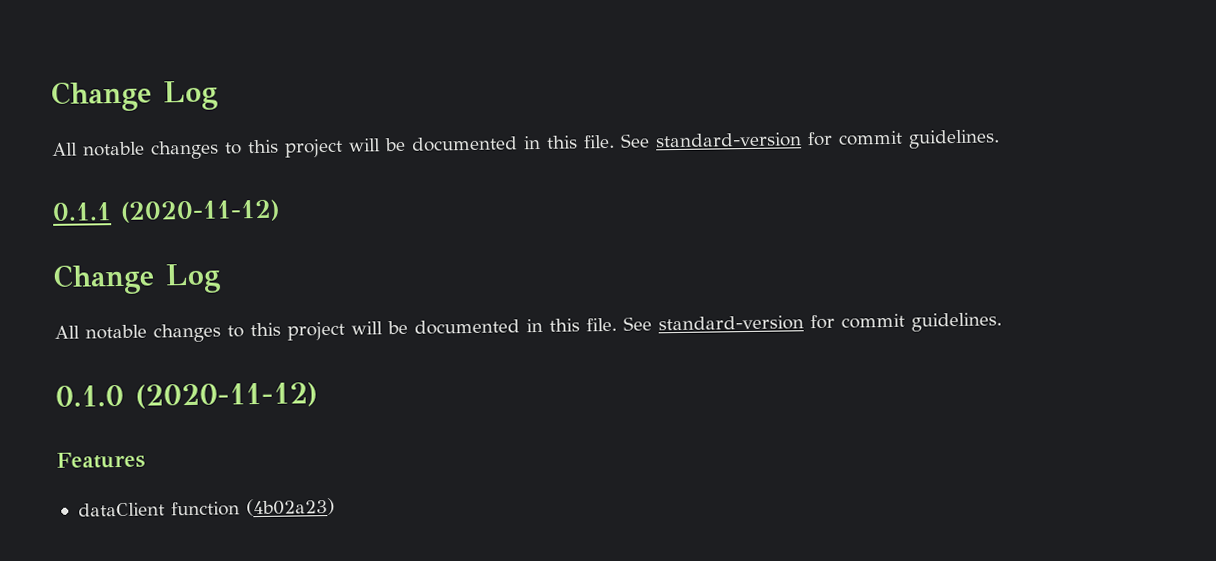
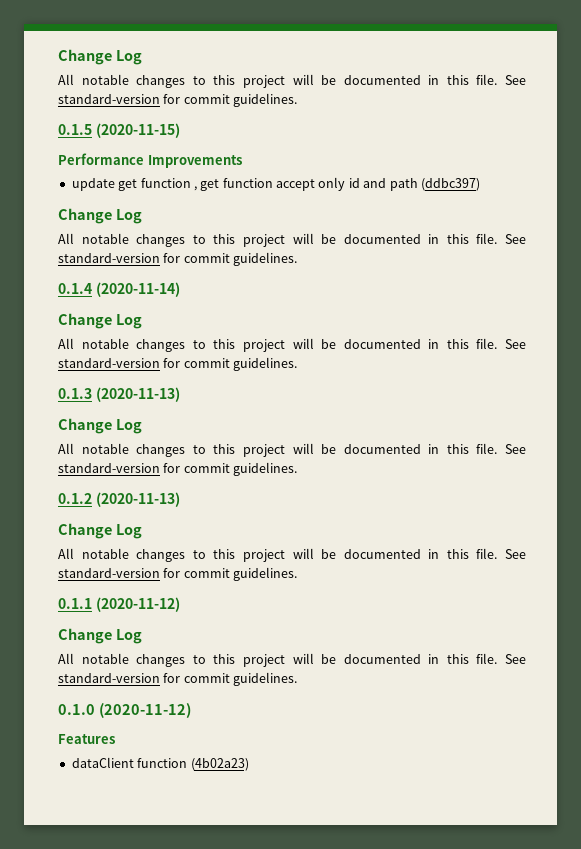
(1000, 139) none -> [58,123,180,138] [58,153,242,168] [71,177,480,191] [58,208,142,224] [58,233,526,247] [58,252,298,266] [58,282,180,297] [58,313,142,329] [58,338,526,352] [58,357,298,371] [58,387,180,402] [58,418,142,434] [58,443,526,457] [58,462,298,476] [58,492,180,507] [58,523,142,539] [58,548,526,562] [58,567,298,581] // 0.1.5 (2020-11-15) // Performance Improvements // update get function , get function accept only id and path (ddbc397) // Change Log // All notable changes to this project will be documented in this file. See standard-version for commit guidelines. // 0.1.4 (2020-11-14) // Change Log // All notable changes to this project will be documented in this file. See standard-version for commit guidelines. // 0.1.3 (2020-11-13) // Change Log // All notable changes to this project will be documented in this file. See standard-version for commit guidelines. // 0.1.2 (2020-11-13) // Change Log // All notable changes to this project will be documented in this file. See standard-version for commit guidelines.

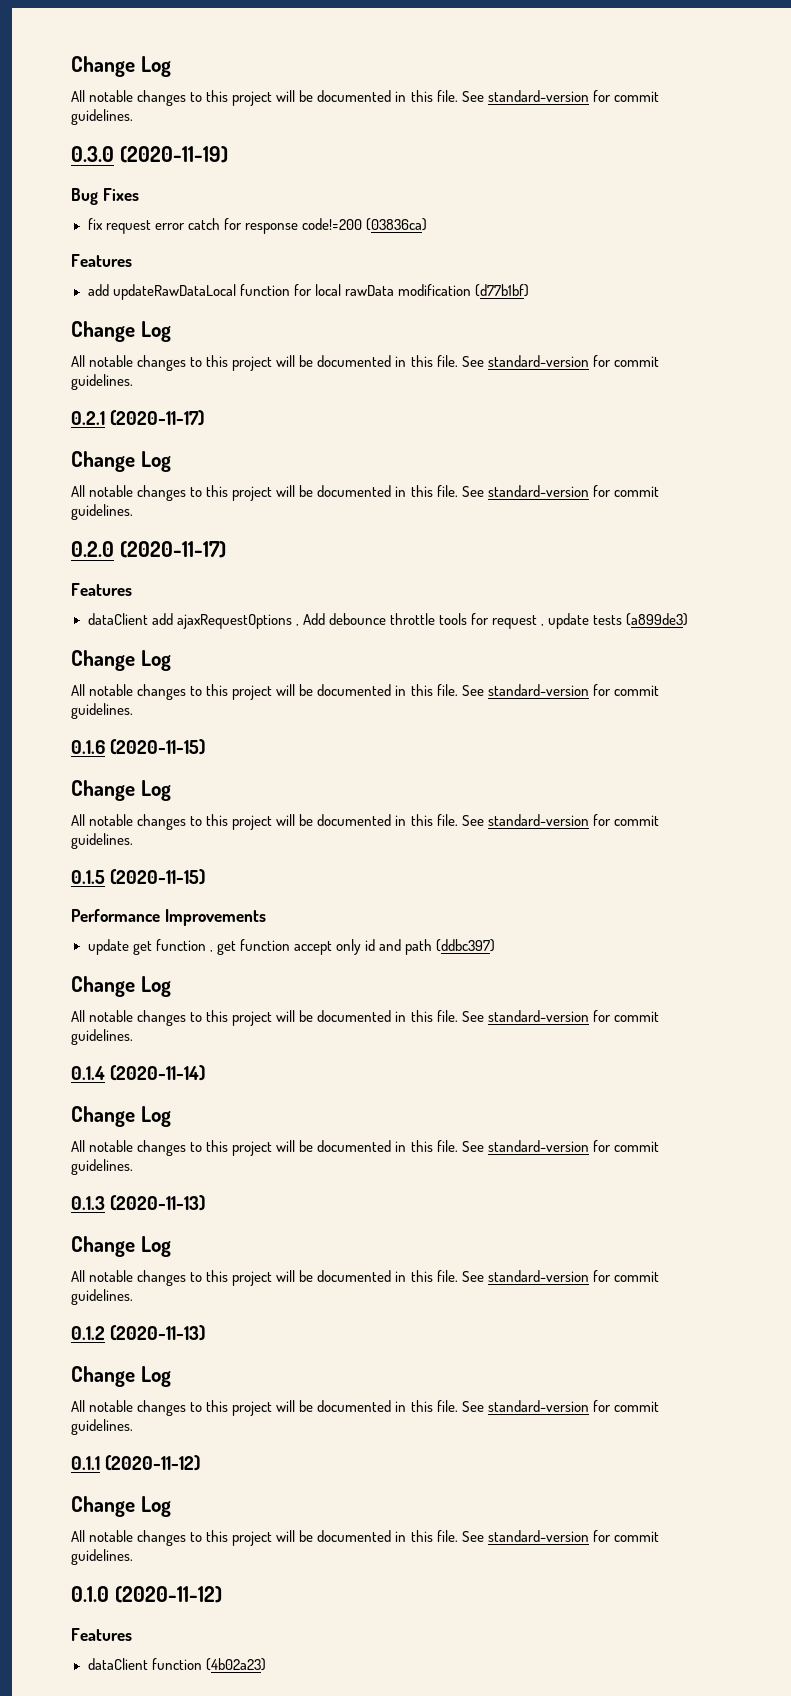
(298, 100) none -> [71,146,228,163] [71,188,139,205] [87,218,427,234] [71,254,132,267] [87,284,529,300] [71,321,171,342] [71,355,659,371] [71,374,133,390] [71,410,205,426] [71,451,171,472] [71,485,659,501] [71,504,133,520] [71,541,226,558] [71,583,132,596] [87,613,689,629] [71,650,171,671] [71,684,659,700] [71,703,133,719] [71,739,206,755] [71,780,171,801] [71,814,659,830] [71,833,133,849] // 0.3.0 (2020-11-19) // Bug Fixes // fix request error catch for response code!=200 (03836ca) // Features // add updateRawDataLocal function for local rawData modification (d77b1bf) // Change Log // All notable changes to this project will be documented in this file. See standard-version for commit guidelines. // 0.2.1 (2020-11-17) // Change Log // All notable changes to this project will be documented in this file. See standard-version for commit guidelines. // 0.2.0 (2020-11-17) // Features // dataClient add ajaxRequestOptions , Add debounce throttle tools for request , update tests (a899de3) // Change Log // All notable changes to this project will be documented in this file. See standard-version for commit guidelines. // 0.1.6 (2020-11-15) // Change Log // All notable changes to this project will be documented in this file. See standard-version for commit guidelines.

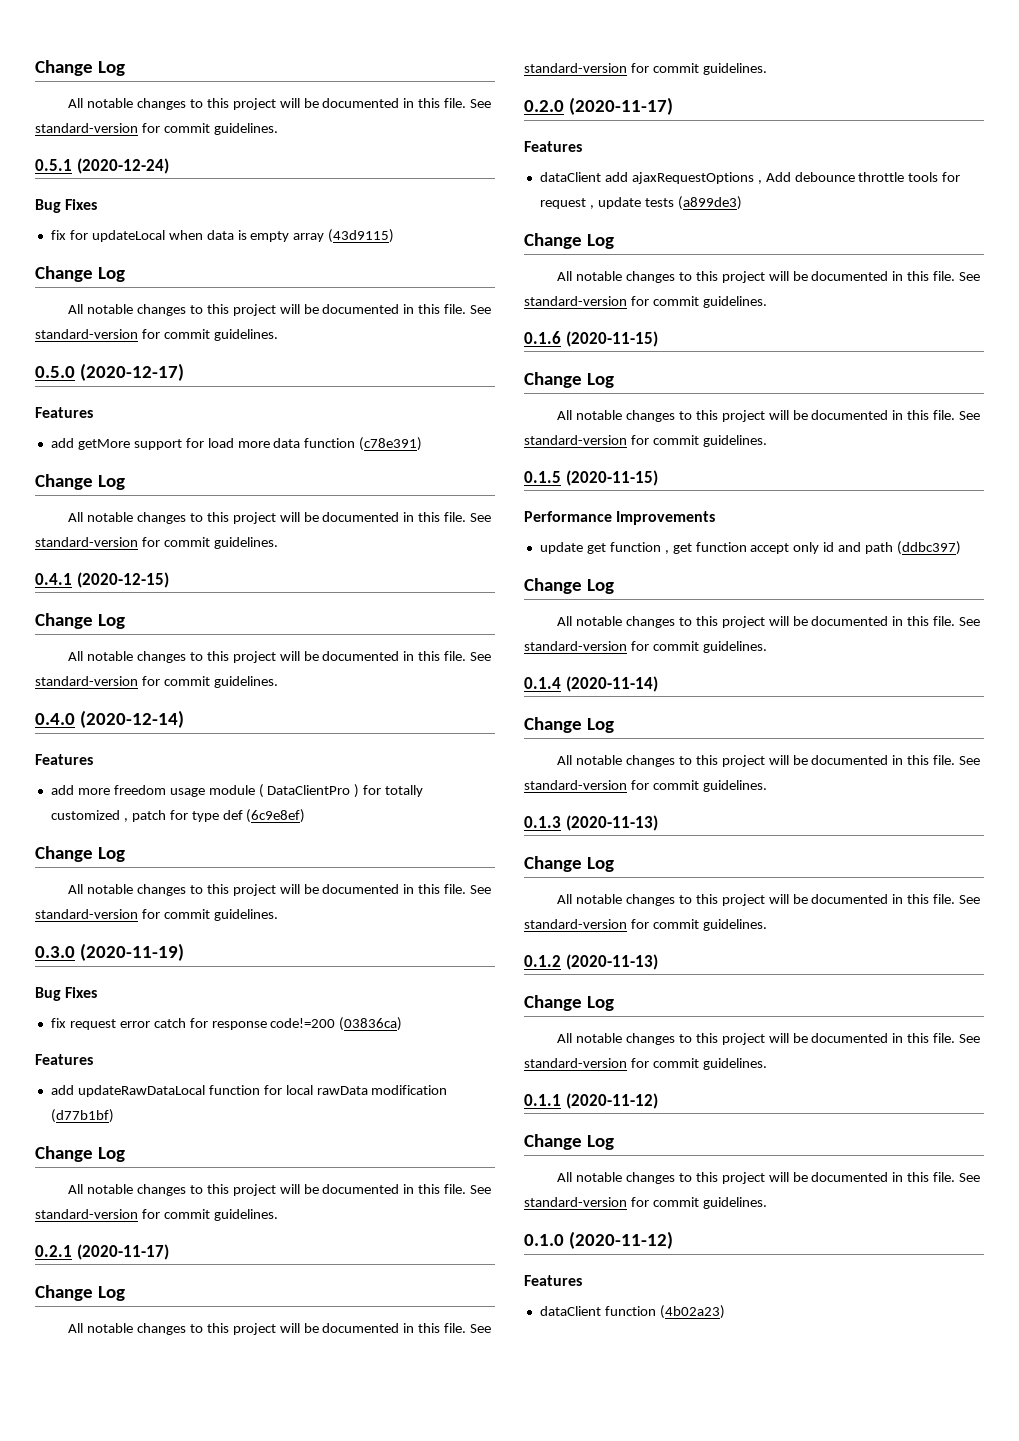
(133, 117) none -> [35,158,169,174] [35,199,98,213] [50,229,395,243] [35,266,125,282] [68,304,492,316] [35,329,278,341] [35,363,184,381] [35,407,93,418] [50,437,423,451] [35,474,125,490] [68,512,492,524] [35,537,278,549] [35,572,169,588] [35,613,125,629] [68,651,492,663] [35,676,278,688] [35,710,184,728] [35,754,93,765] [50,784,424,798] [50,809,306,823] [35,846,125,862] [68,884,492,896] [35,909,278,921] // 0.5.1 (2020-12-24) // Bug Fixes // fix for updateLocal when data is empty array (43d9115) // Change Log // All notable changes to this project will be documented in this file. See standard-version for commit guidelines. // 0.5.0 (2020-12-17) // Features // add getMore support for load more data function (c78e391) // Change Log // All notable changes to this project will be documented in this file. See standard-version for commit guidelines. // 0.4.1 (2020-12-15) // Change Log // All notable changes to this project will be documented in this file. See standard-version for commit guidelines. // 0.4.0 (2020-12-14) // Features // add more freedom usage module ( DataClientPro ) for totally customized , patch for type def (6c9e8ef) // Change Log // All notable changes to this project will be documented in this file. See standard-version for commit guidelines.

